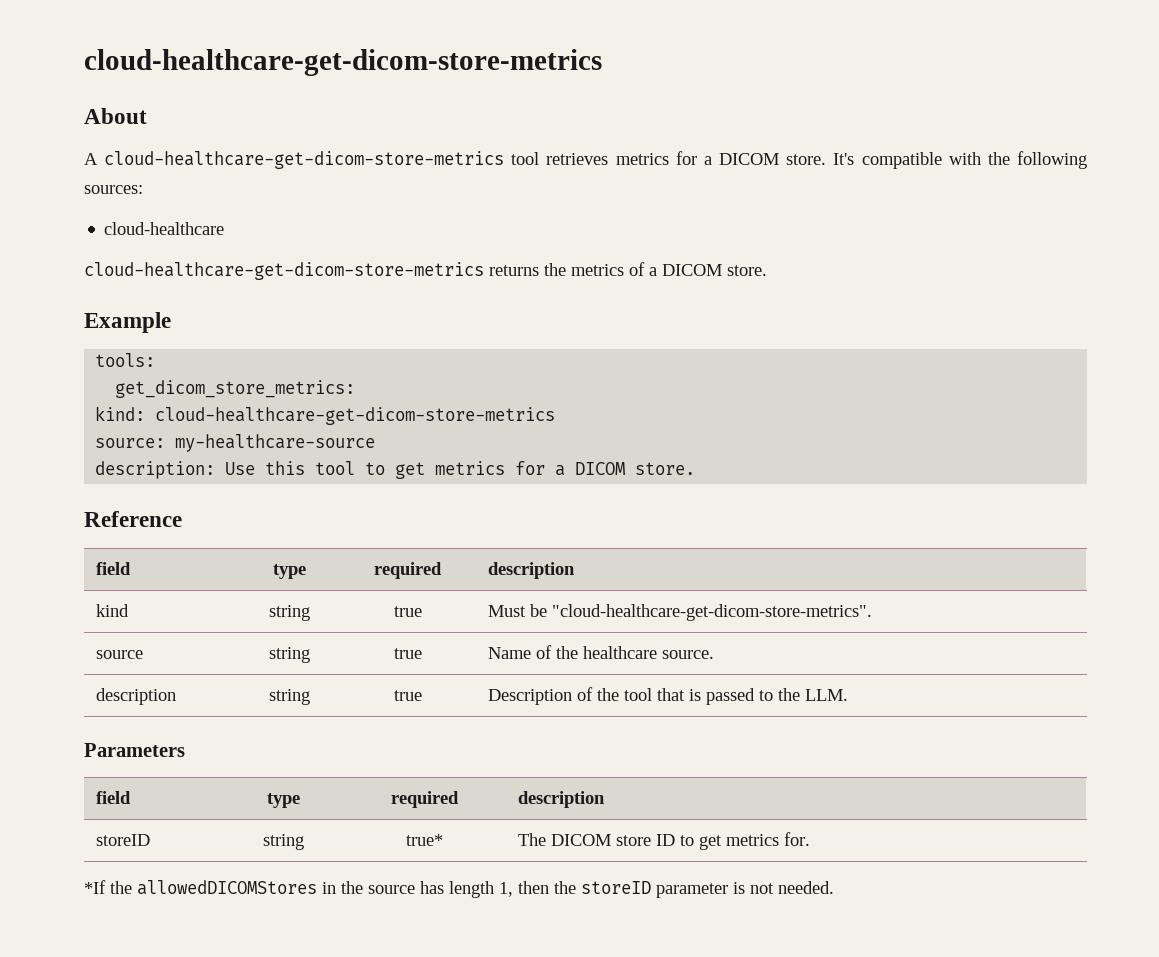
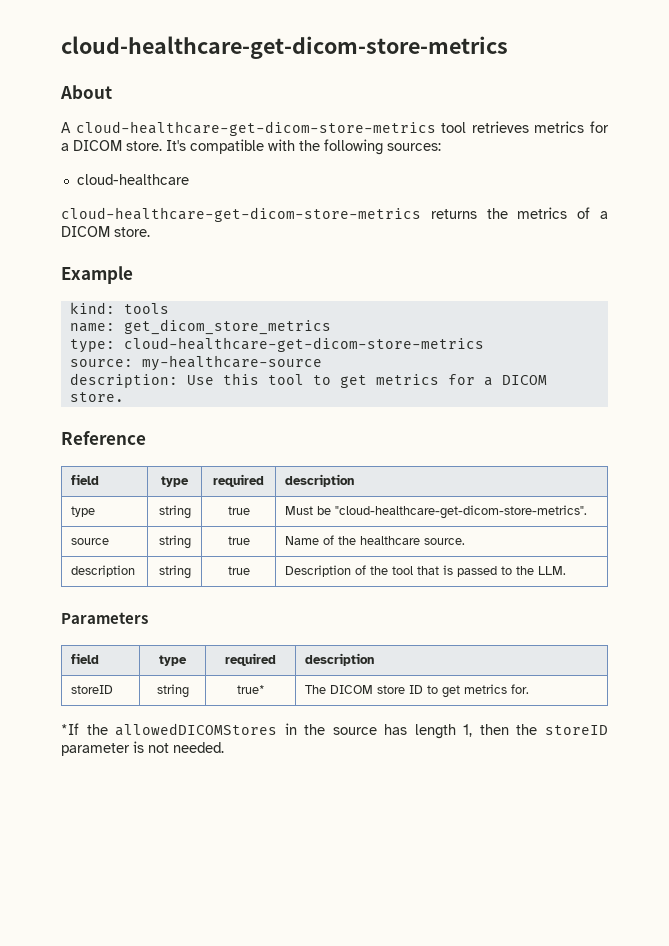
[95,353,156,367] [115,380,356,398] [95,406,146,421] tools: // get_dicom_store_metrics: // kind: -> [69,302,169,314] [69,319,331,335] [69,339,115,353] kind: tools // name: get_dicom_store_metrics // type:
[96,604,130,617] kind -> [70,506,95,517] type

